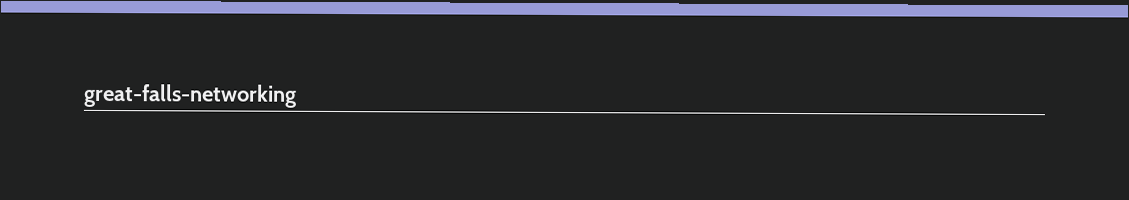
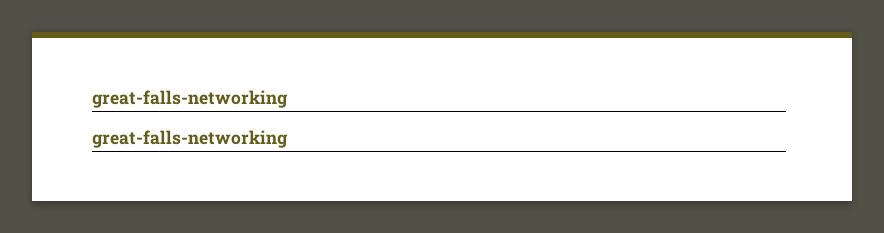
[83,83,297,108] great-falls-networking -> [92,90,288,108] [92,130,288,148] great-falls-networking // great-falls-networking

